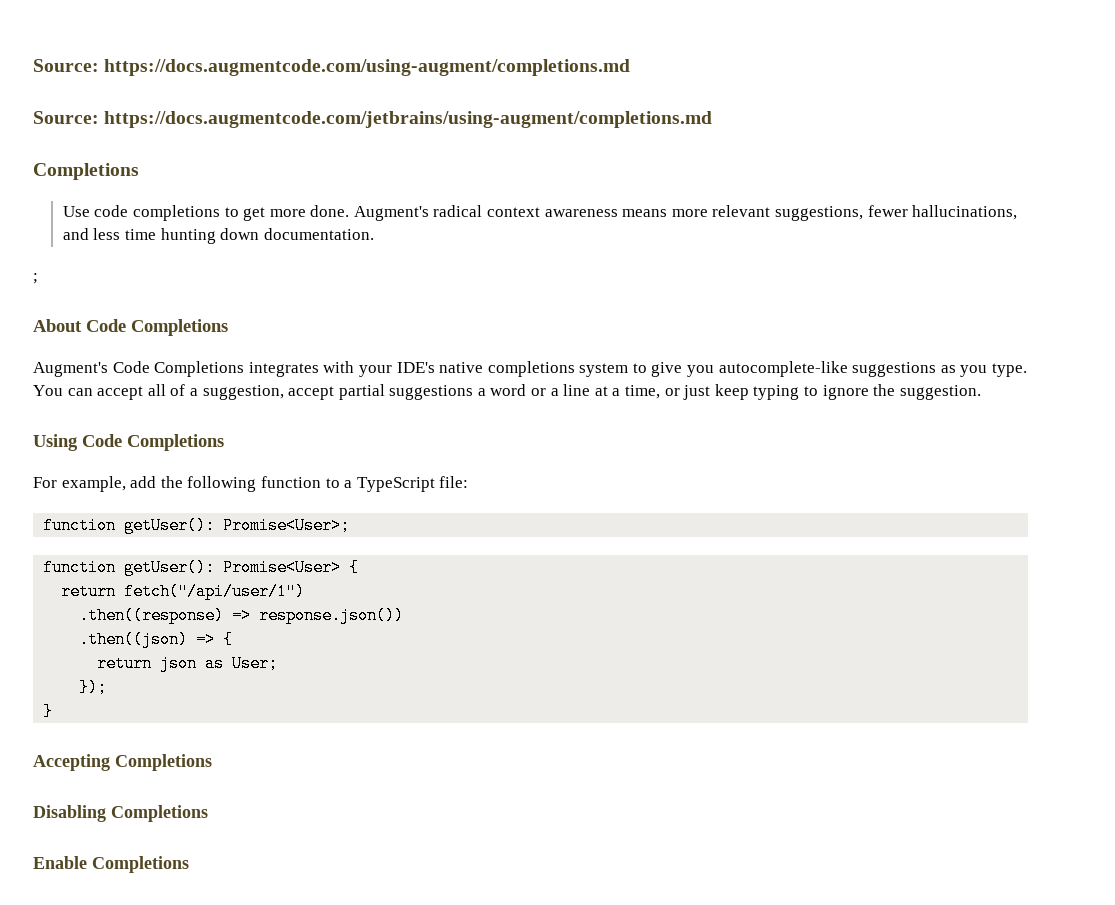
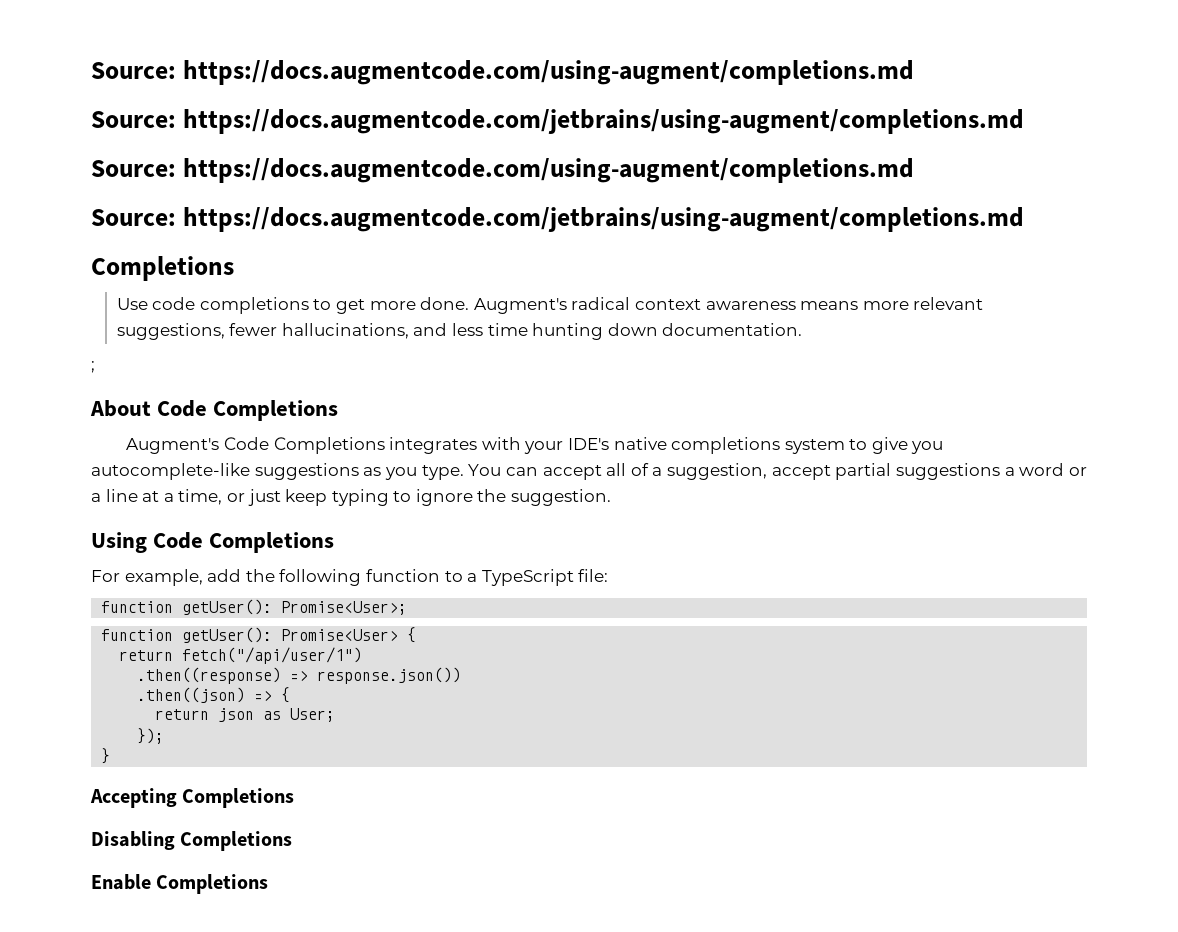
[33,59,631,76] [33,111,713,128] Source: https://docs.augmentcode.com/using-augment/completions.md // Source: https://docs.augmentcode.com/jetbrains/using-augment/completions.md -> [91,60,914,85] [91,109,1024,134] [91,158,914,183] [91,207,1024,232] Source: https://docs.augmentcode.com/using-augment/completions.md // Source: https://docs.augmentcode.com/jetbrains/using-augment/completions.md // Source: https://docs.augmentcode.com/using-augment/completions.md // Source: https://docs.augmentcode.com/jetbrains/using-augment/completions.md

